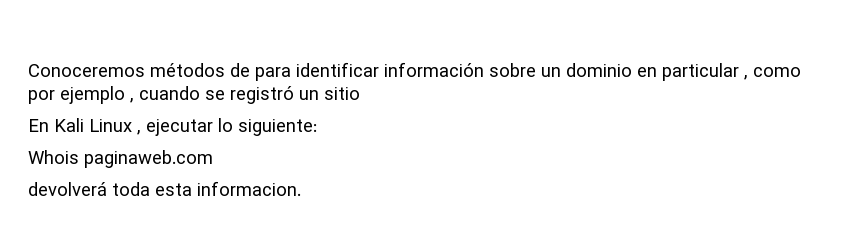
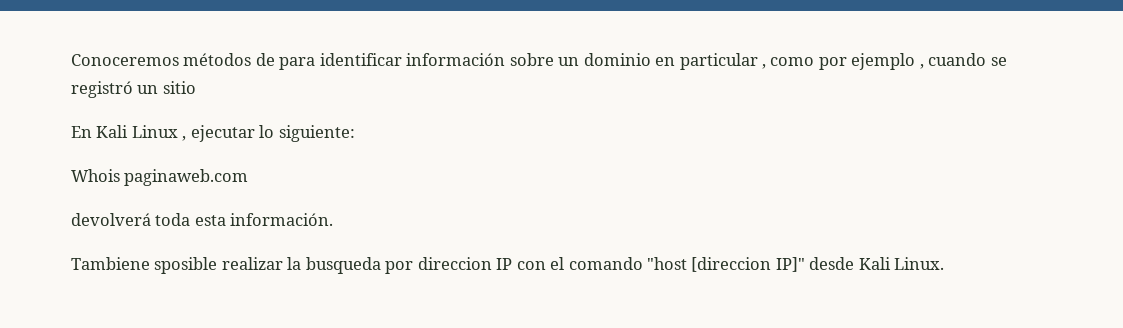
[197,181,301,196] informacion. -> [230,213,334,226] [71,257,945,274] información. // Tambiene sposible realizar la busqueda por direccion IP con el comando "host [direccion IP]" desde Kali Linux.

